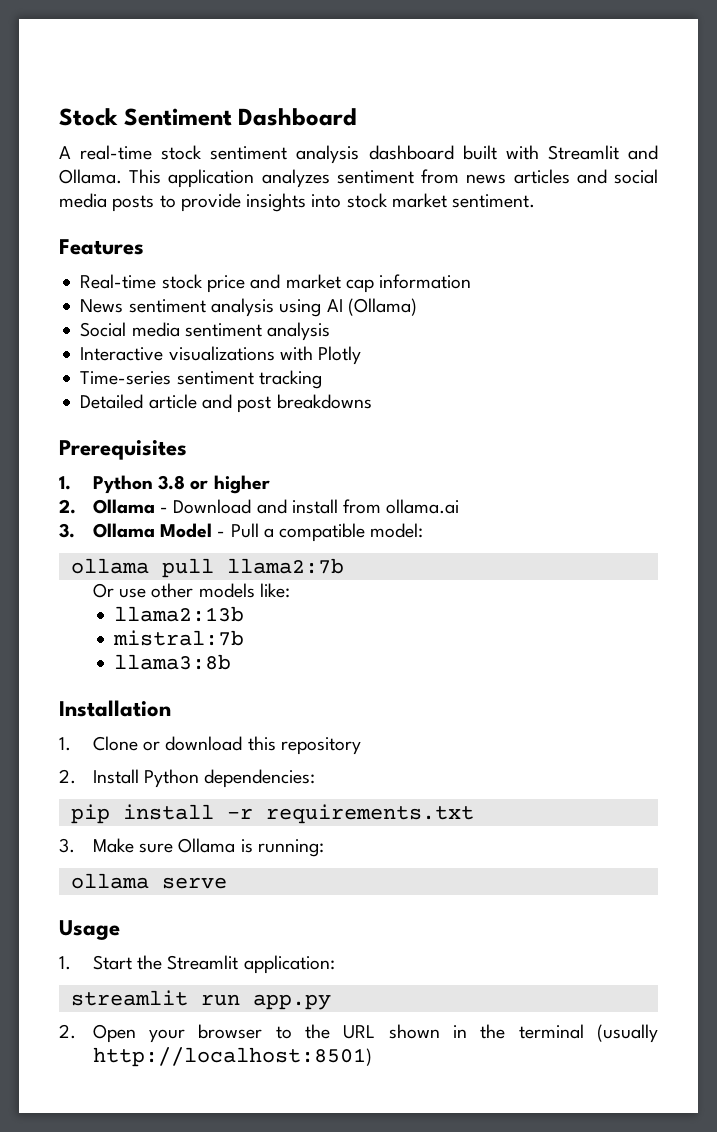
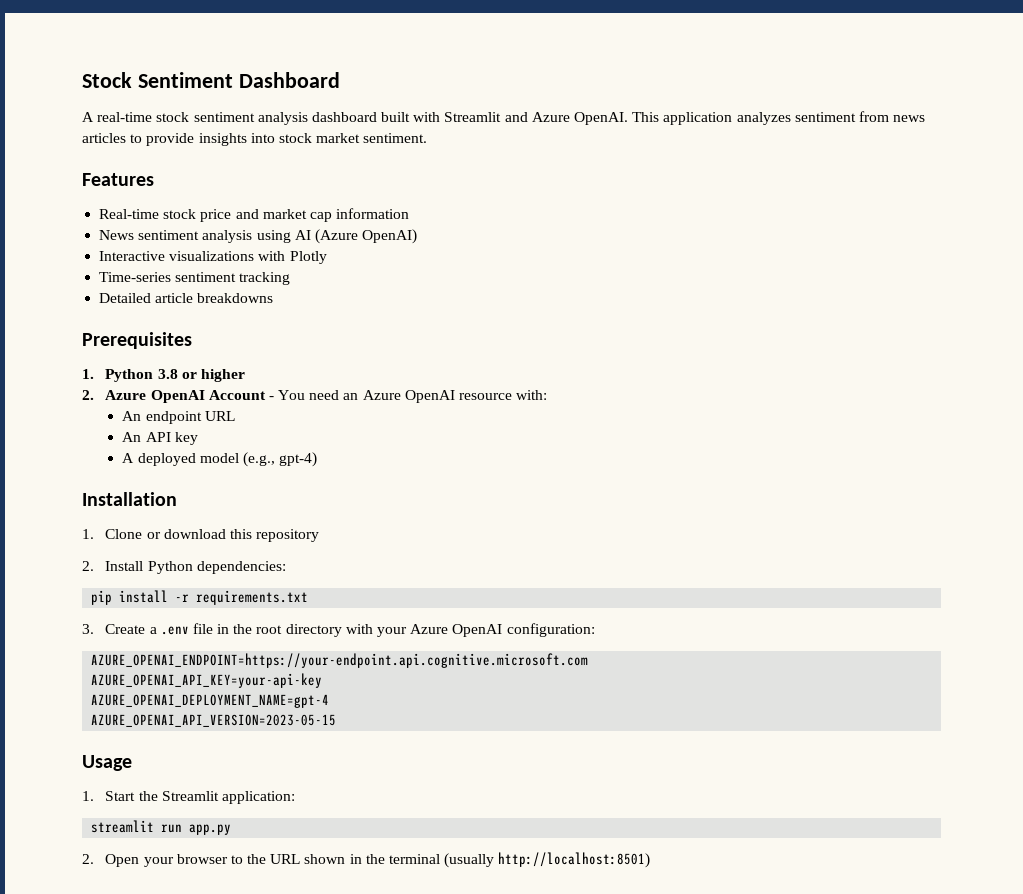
[59,169,122,184] Ollama. -> [531,112,629,125] Azure OpenAI.
[576,169,658,184] [59,193,155,212] and social media posts -> (126, 138) none
[347,298,417,316] [80,322,331,341] (Ollama) // Social media sentiment analysis -> [314,229,418,244] (Azure OpenAI)
[201,394,272,413] and post -> (194, 298) none
[92,499,460,514] [59,523,424,542] [70,558,344,578] [92,583,290,598] [114,606,245,622] [113,630,245,646] [114,654,232,670] Ollama - Download and install from ollama.ai // 3. Ollama Model - Pull a compatible model: // ollama pull llama2:7b // Or use other models like: // llama2:13b // mistral:7b // llama3:8b -> [105,390,548,403] [122,411,235,424] [122,432,198,445] [122,452,318,467] Azure OpenAI Account - You need an Azure OpenAI resource with: // An endpoint URL // An API key // A deployed model (e.g., gpt-4)
[92,838,324,857] [70,873,227,889] Make sure Ollama is running: // ollama serve -> [105,623,595,637] [91,653,589,668] [91,673,323,688] [91,694,330,708] [91,714,337,727] Create a .env file in the root directory with your Azure OpenAI configuration: // AZURE_OPENAI_ENDPOINT=https://your-endpoint.api.cognitive.microsoft.com // AZURE_OPENAI_API_KEY=your-api-key // AZURE_OPENAI_DEPLOYMENT_NAME=gpt-4 // AZURE_OPENAI_API_VERSION=2023-05-15

